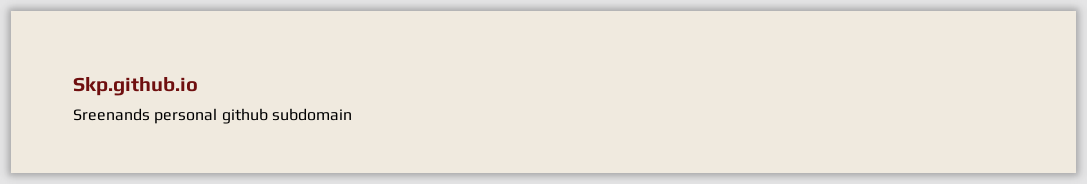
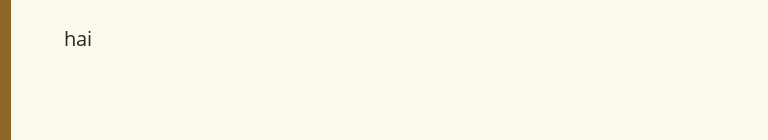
[73,77,198,96] [73,108,352,124] Skp.github.io // Sreenands personal github subdomain -> [64,30,92,46] hai

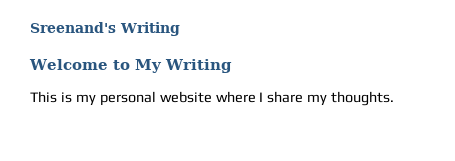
[64,30,92,46] hai -> [30,22,180,36] [29,59,232,73] [30,91,395,106] Sreenand's Writing // Welcome to My Writing // This is my personal website where I share my thoughts.

